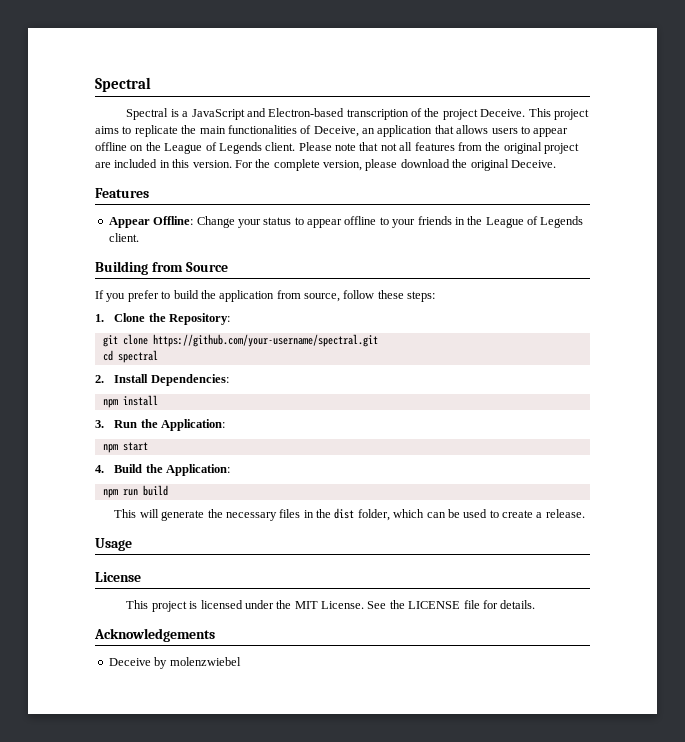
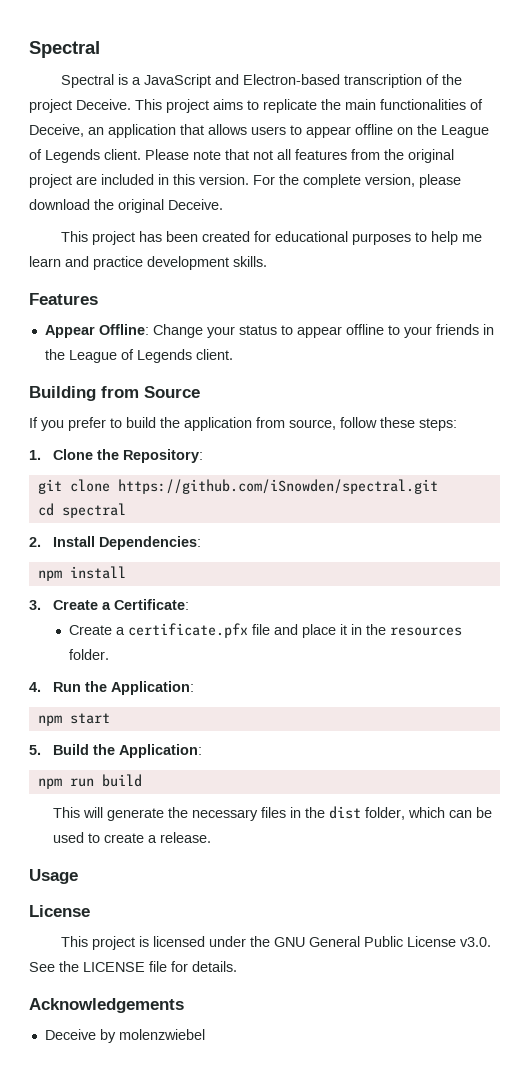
(556, 164) none -> [61,231,483,245] [29,256,267,270] // This project has been created for educational purposes to help me learn and practice development skills.
[152,334,378,347] https://github.com/your-username/spectral.git -> [117,479,438,494] https://github.com/iSnowden/spectral.git
(104, 424) none -> [53,599,190,610] [69,623,463,638] [69,649,110,660] [29,682,41,692] Create a Certificate: // Create a certificate.pfx file and place it in the resources folder. // 4.
[95,465,104,473] 4. -> [29,745,41,755] 5.
[294,601,365,609] MIT License. -> [274,936,492,947] GNU General Public License v3.0.

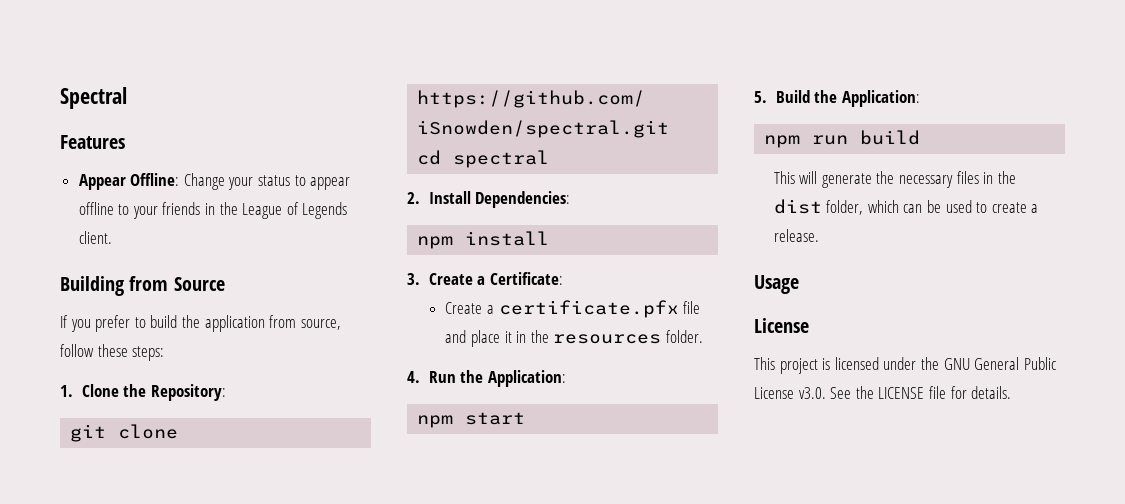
[29,41,100,58] [61,74,463,88] [29,99,483,113] [29,124,489,138] [29,149,454,163] [29,174,461,188] [29,199,223,213] [61,231,483,245] [29,256,267,270] Spectral // Spectral is a JavaScript and Electron-based transcription of the project Deceive. This project aims to replicate the main functionalities of Deceive, an application that allows users to appear offline on the League of Legends client. Please note that not all features from the original project are included in this version. For the complete version, please download the original Deceive. // This project has been created for educational purposes to help me learn and practice development skills. -> [60,87,127,109] Spectral
[29,998,184,1013] [44,1029,205,1043] // Acknowledgements // Deceive by molenzwiebel -> (1012, 392) none

